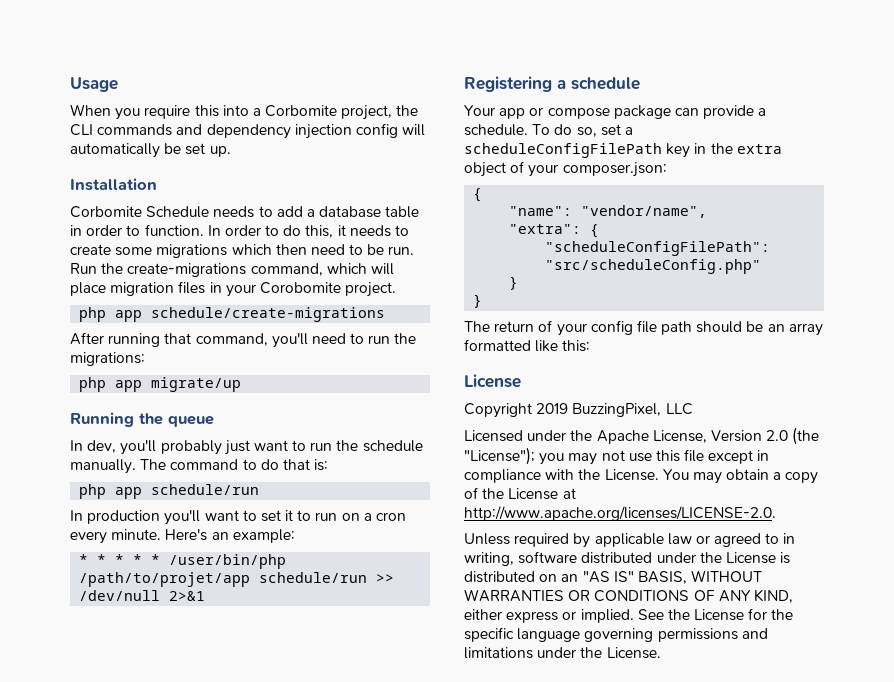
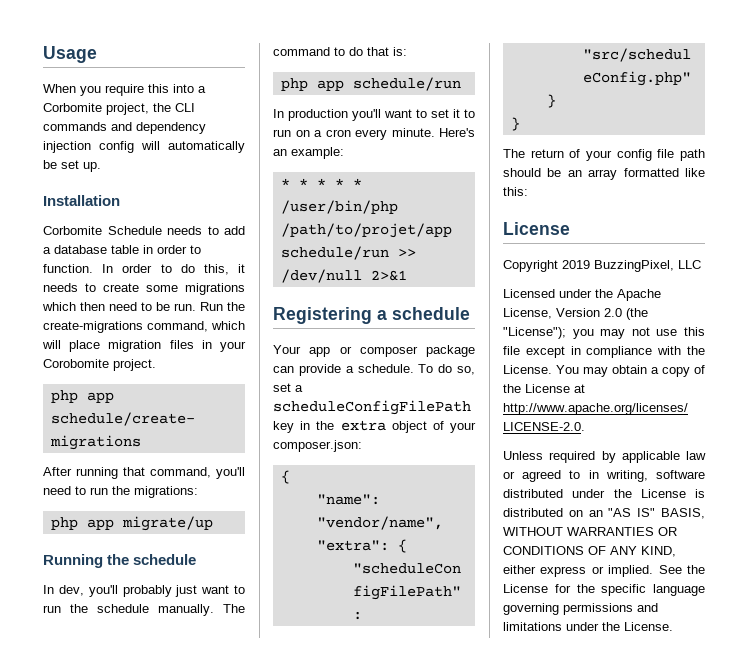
[168,416,214,427] queue -> [133,554,197,565] schedule
[547,108,610,119] compose -> [359,346,418,357] composer

